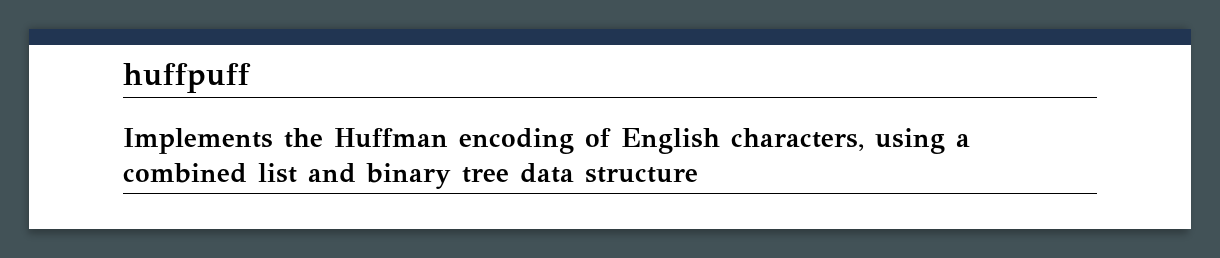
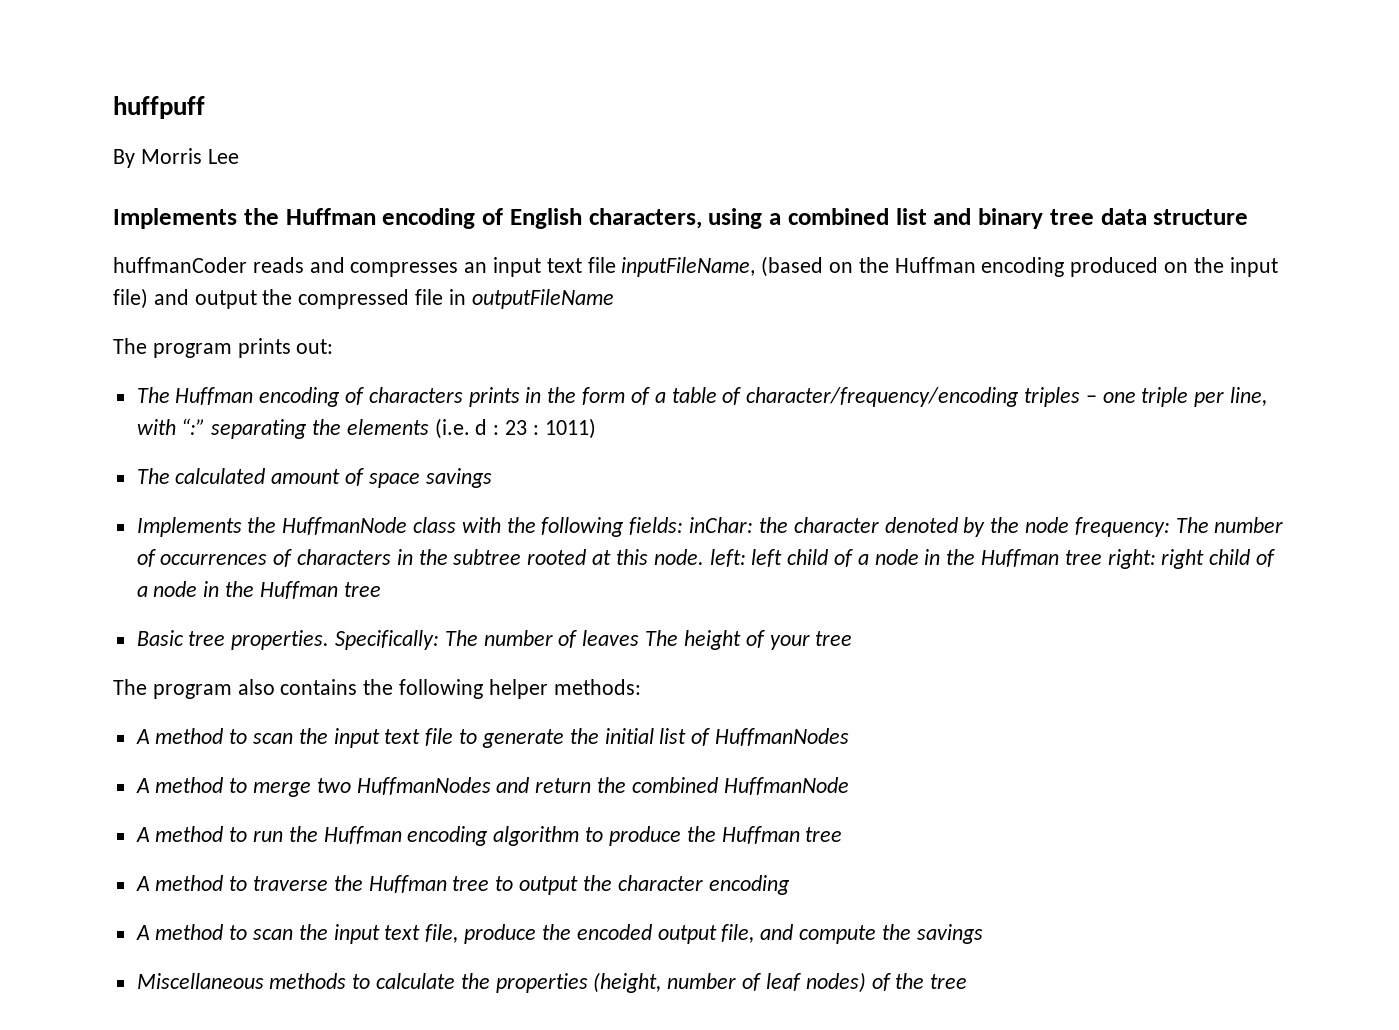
(251, 78) none -> [113,148,239,168] // By Morris Lee
(698, 175) none -> [113,256,1278,277] [113,288,614,309] [113,338,334,358] [136,387,1267,407] [136,418,596,439] [136,468,492,488] [136,517,1284,537] [136,549,1275,569] [136,581,381,599] [136,630,853,650] [113,679,641,699] [135,728,849,748] [135,777,849,797] [135,826,843,846] [135,875,790,895] [135,924,983,944] [136,972,968,993] // huffmanCoder reads and compresses an input text file inputFileName, (based on the Huffman encoding produced on the input file) and output the compressed file in outputFileName // The program prints out: // The Huffman encoding of characters prints in the form of a table of character/frequency/encoding triples – one triple per line, with “:” separating the elements (i.e. d : 23 : 1011) // The calculated amount of space savings // Implements the HuffmanNode class with the following fields: inChar: the character denoted by the node frequency: The number of occurrences of characters in the subtree rooted at this node. left: left child of a node in the Huffman tree right: right child of a node in the Huffman tree // Basic tree properties. Specifically: The number of leaves The height of your tree // The program also contains the following helper methods: // A method to scan the input text file to generate the initial list of HuffmanNodes // A method to merge two HuffmanNodes and return the combined HuffmanNode // A method to run the Huffman encoding algorithm to produce the Huffman tree // A method to traverse the Huffman tree to output the character encoding // A method to scan the input text file, produce the encoded output file, and compute the savings // Miscellaneous methods to calculate the properties (height, number of leaf nodes) of the tree

